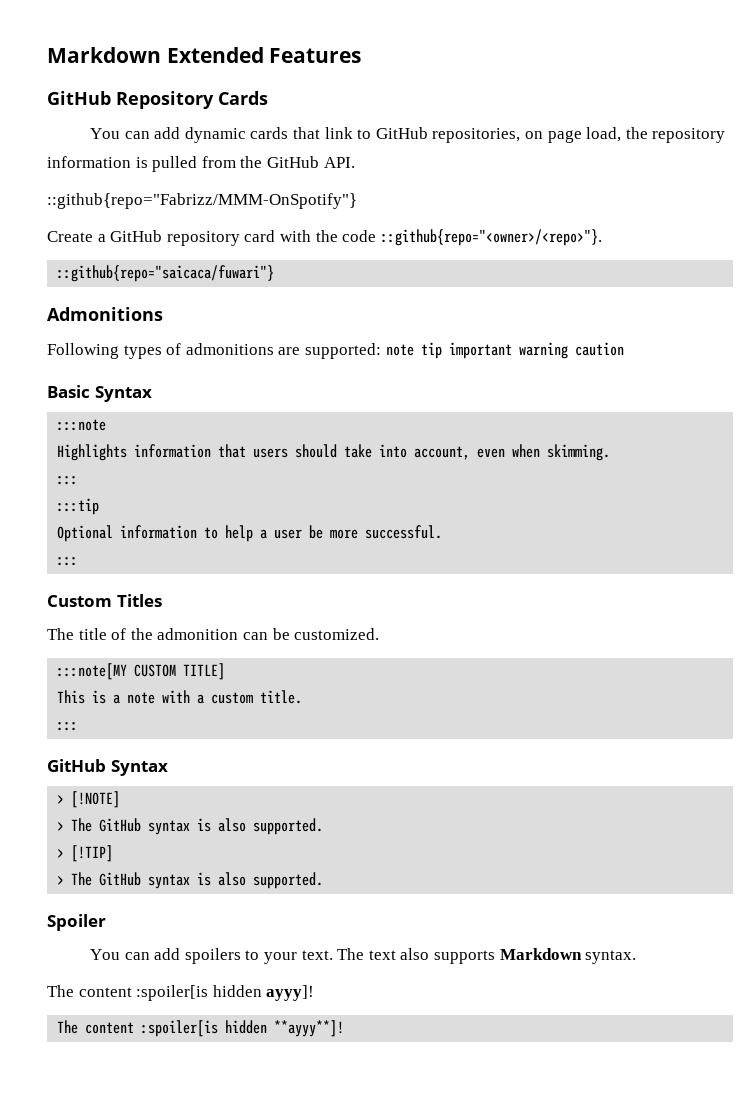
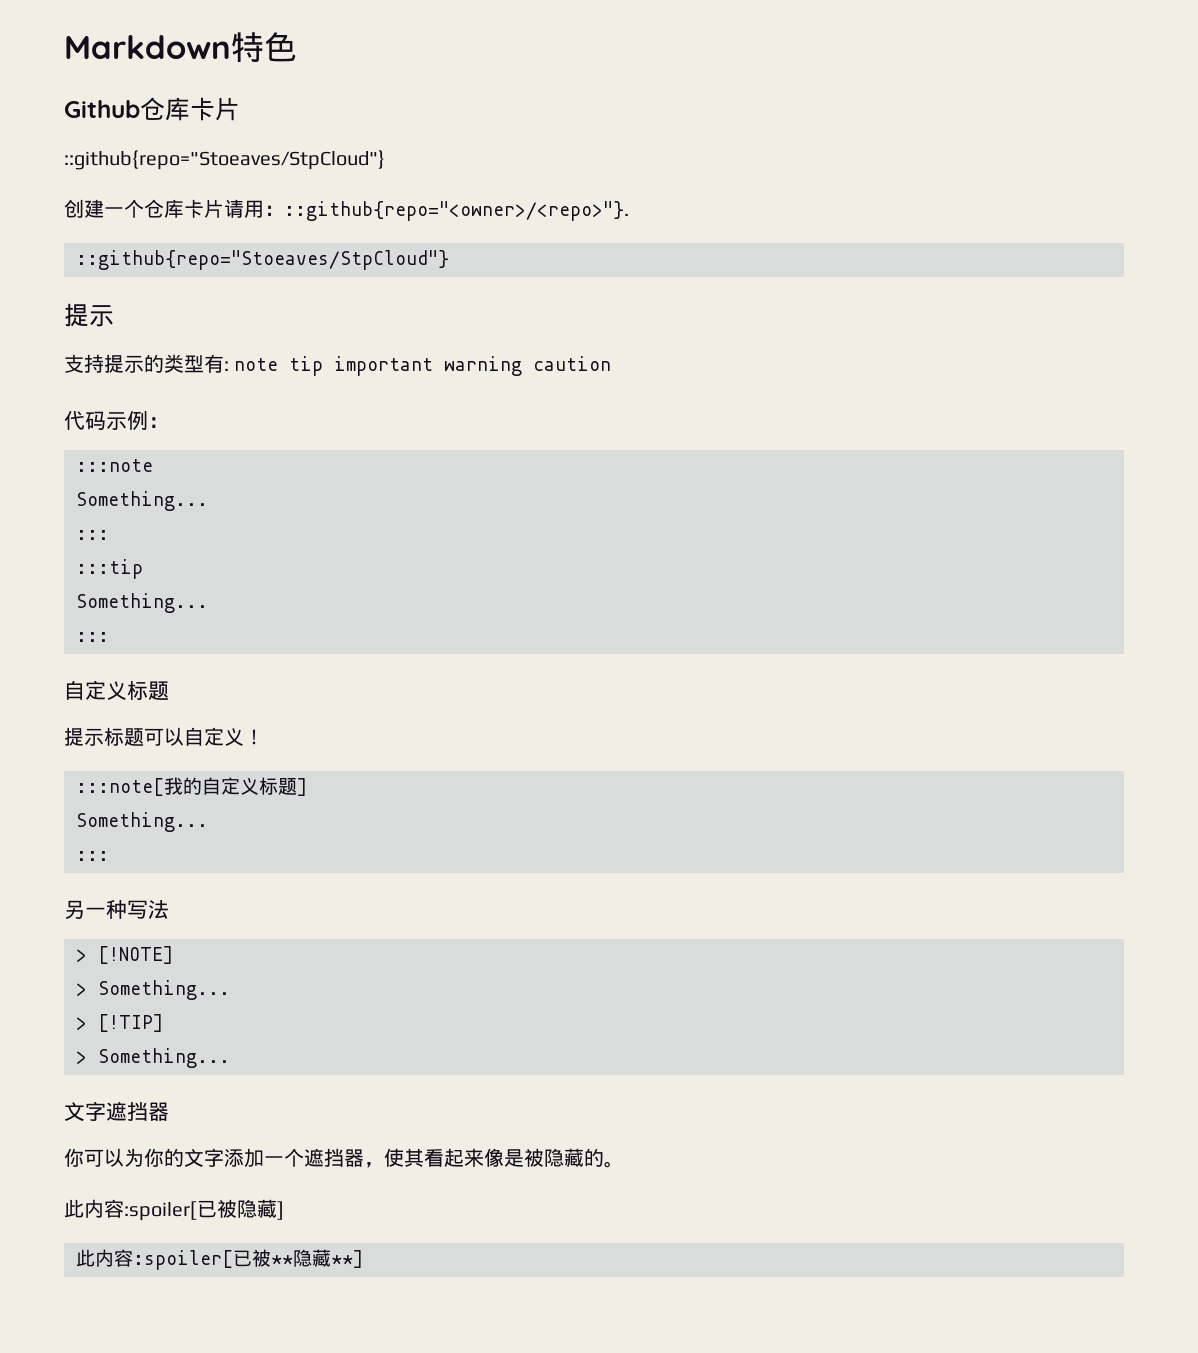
[47,47,362,63] [47,91,268,109] [90,127,726,143] [47,156,355,172] [47,193,357,209] [47,229,602,246] [57,265,275,282] [47,307,163,321] [47,343,381,359] Markdown Extended Features // GitHub Repository Cards // You can add dynamic cards that link to GitHub repositories, on page load, the repository information is pulled from the GitHub API. // ::github{repo="Fabrizz/MMM-OnSpotify"} // Create a GitHub repository card with the code ::github{repo="<owner>/<repo>"}. // ::github{repo="saicaca/fuwari"} // Admonitions // Following types of admonitions are supported: -> [64,32,297,62] [64,97,240,121] [64,150,385,170] [64,199,629,221] [76,250,449,270] [64,303,114,327] [64,354,229,373] Markdown特色 // Github仓库卡片 // ::github{repo="Stoeaves/StpCloud"} // 创建一个仓库卡片请用：::github{repo="<owner>/<repo>"}. // ::github{repo="Stoeaves/StpCloud"} // 提示 // 支持提示的类型有:
[47,385,152,402] Basic Syntax -> [64,411,169,431] 代码示例：
[57,444,611,461] [57,476,79,485] [57,498,100,515] [57,525,443,542] [57,557,79,566] [47,594,162,607] [47,628,380,640] [57,663,226,680] [57,690,303,704] [57,722,79,731] [47,759,168,776] Highlights information that users should take into account, even when skimming. // ::: // :::tip // Optional information to help a user be more successful. // ::: // Custom Titles // The title of the admonition can be customized. // :::note[MY CUSTOM TITLE] // This is a note with a custom title. // ::: // GitHub Syntax -> [76,491,208,511] [76,530,109,540] [76,559,143,579] [76,593,208,613] [76,632,109,642] [64,680,169,701] [64,727,264,746] [76,777,307,796] [76,812,208,832] [76,851,109,861] [64,899,169,919] Something... // ::: // :::tip // Something... // ::: // 自定义标题 // 提示标题可以自定义！ // :::note[我的自定义标题] // Something... // ::: // 另一种写法
[71,818,324,835] [57,845,114,862] [57,872,324,889] [47,914,106,931] [90,948,637,964] [47,985,315,1001] [57,1020,345,1037] The GitHub syntax is also supported. // > [!TIP] // > The GitHub syntax is also supported. // Spoiler // You can add spoilers to your text. The text also supports Markdown syntax. // The content :spoiler[is hidden ayyy]! // The content :spoiler[is hidden **ayyy**]! -> [98,980,230,1000] [76,1014,163,1032] [76,1048,230,1068] [64,1101,169,1122] [64,1148,624,1168] [64,1199,284,1221] [76,1249,363,1270] Something... // > [!TIP] // > Something... // 文字遮挡器 // 你可以为你的文字添加一个遮挡器，使其看起来像是被隐藏的。 // 此内容:spoiler[已被隐藏] // 此内容:spoiler[已被**隐藏**]

